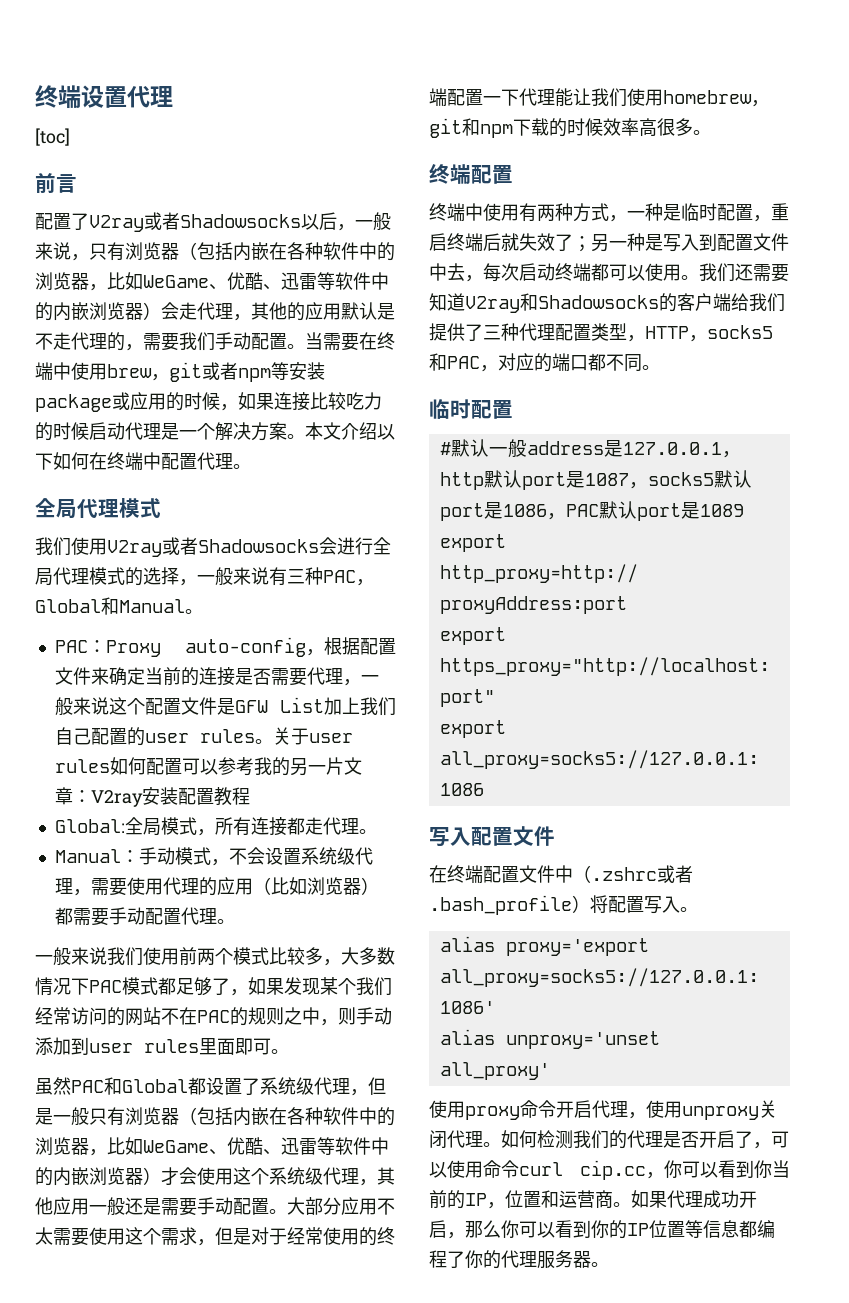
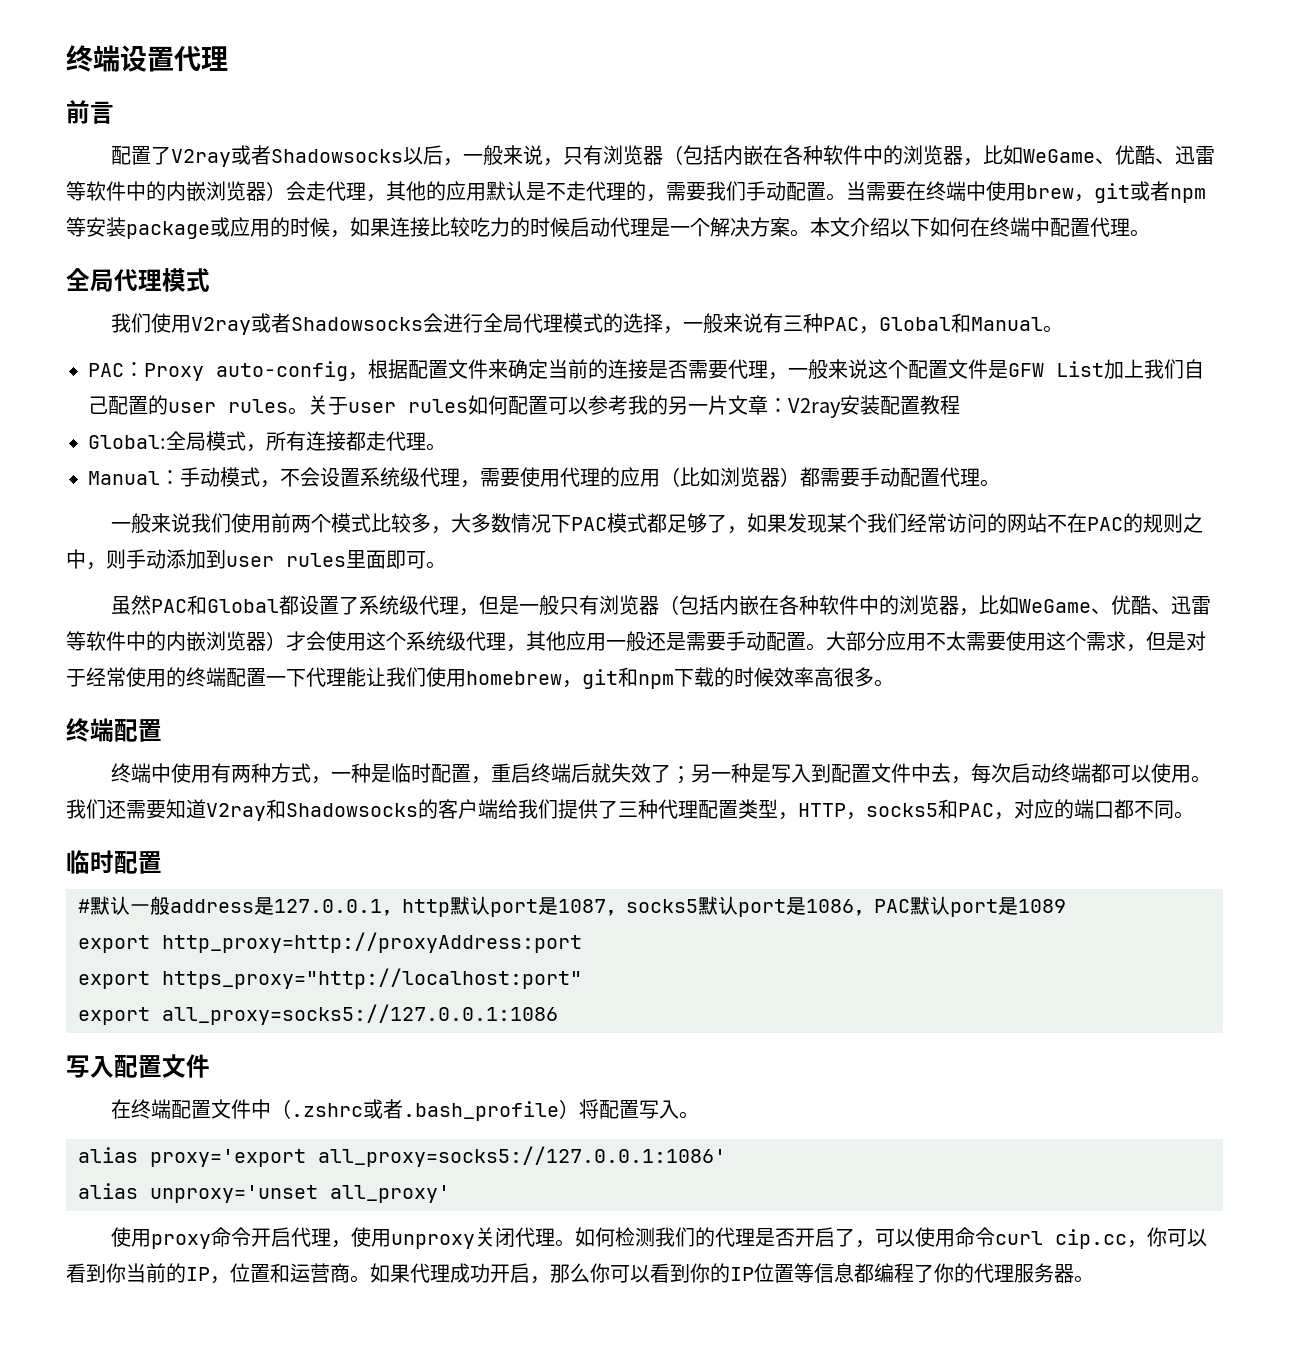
[35,128,70,146] // [toc] -> (228, 58) none

